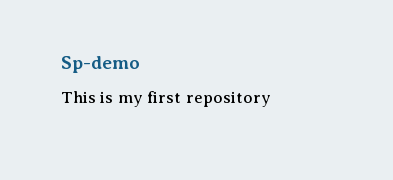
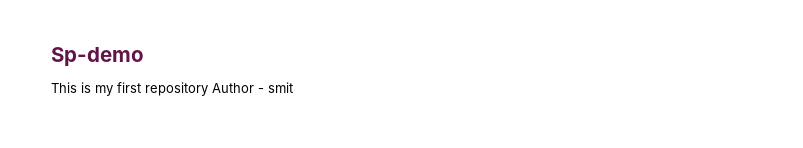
(271, 99) none -> [212,82,293,93] Author - smit

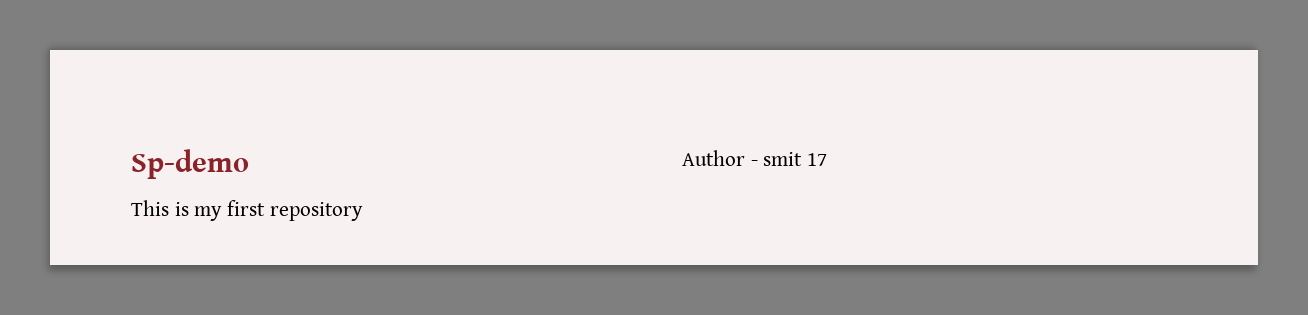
(208, 89) none -> (363, 211) //
(293, 87) none -> [807,153,828,166] 17

